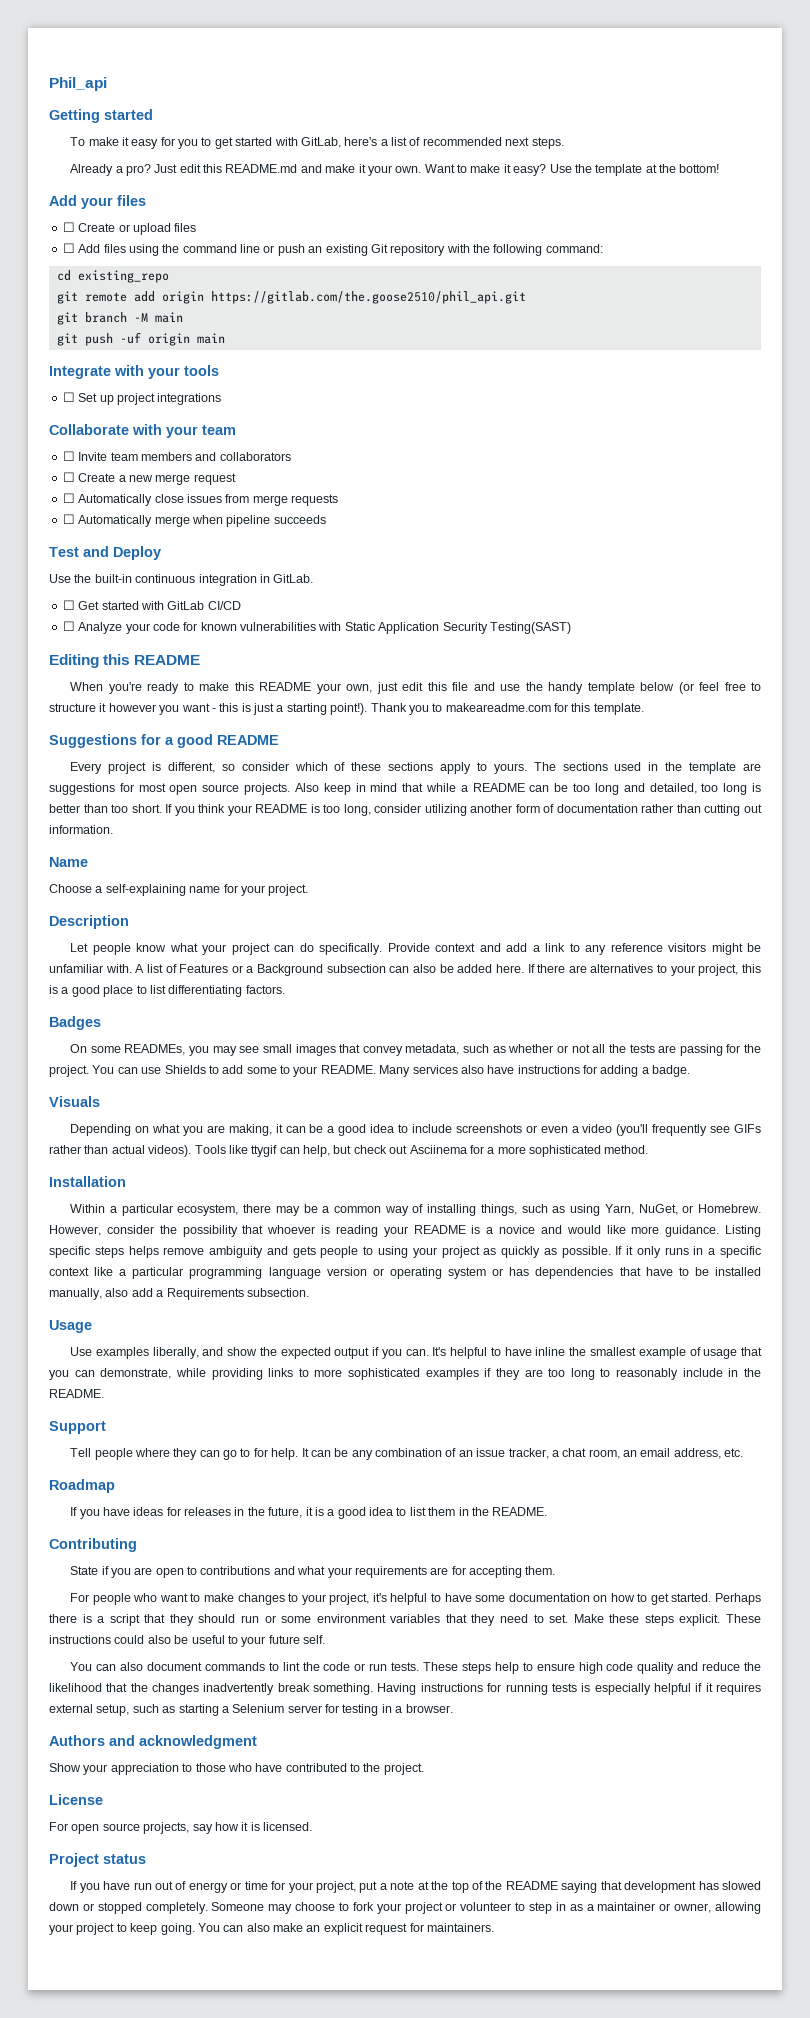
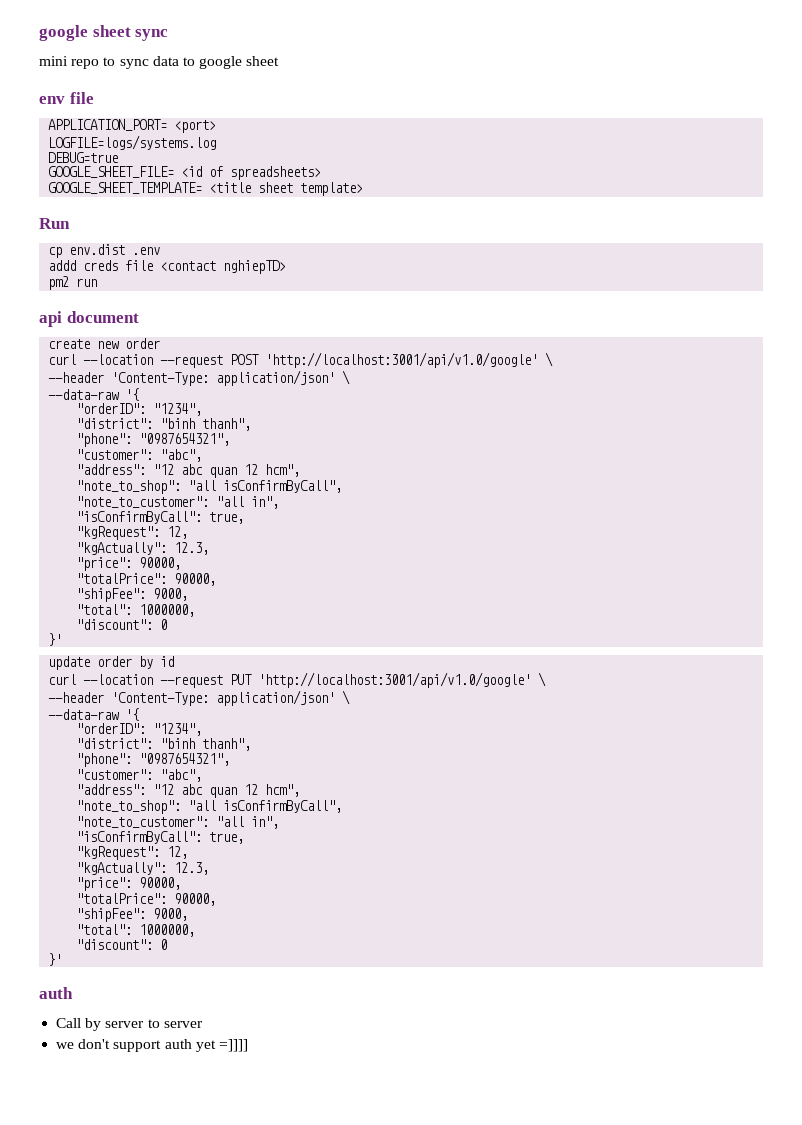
[49,77,107,91] [49,109,153,123] [70,137,564,149] [70,164,720,176] [49,195,146,209] [62,222,197,235] [62,243,603,256] [56,270,169,283] [56,291,526,304] [56,312,183,325] [56,332,225,346] [49,365,219,379] [62,392,222,405] [49,424,236,438] [62,451,291,461] [62,472,236,485] [62,493,338,506] [62,514,326,527] [49,546,161,560] [49,574,314,586] [62,600,241,610] [62,621,571,634] [49,654,201,668] [70,682,762,694] [49,703,644,715] [49,734,279,748] [70,762,762,774] [49,783,762,795] [49,804,762,816] [49,825,113,834] [49,857,88,867] [49,884,309,896] [49,915,129,929] [70,943,762,955] [49,964,761,976] [49,985,285,997] [49,1016,101,1030] [70,1044,761,1056] [49,1065,691,1077] [49,1096,100,1107] [70,1124,761,1136] [49,1145,649,1157] [49,1176,126,1187] [70,1204,761,1216] [49,1225,762,1237] [49,1246,761,1258] [49,1267,762,1279] [49,1288,309,1300] [49,1320,92,1333] [70,1347,762,1359] [49,1368,762,1380] [49,1389,104,1398] [49,1421,106,1434] [70,1448,744,1460] [49,1479,115,1493] [70,1507,548,1519] [49,1538,137,1552] [70,1566,556,1578] [70,1593,761,1605] [49,1614,761,1626] [49,1635,325,1647] [70,1662,761,1674] [49,1683,762,1695] [49,1704,453,1716] [49,1735,257,1749] [49,1763,424,1775] [49,1794,103,1805] [49,1822,312,1834] [49,1853,146,1867] [70,1881,762,1893] [49,1902,761,1914] [49,1923,494,1935] Phil_api // Getting started // To make it easy for you to get started with GitLab, here's a list of recommended next steps. // Already a pro? Just edit this README.md and make it your own. Want to make it easy? Use the template at the bottom! // Add your files // ☐ Create or upload files // ☐ Add files using the command line or push an existing Git repository with the following command: // cd existing_repo // git remote add origin https://gitlab.com/the.goose2510/phil_api.git // git branch -M main // git push -uf origin main // Integrate with your tools // ☐ Set up project integrations // Collaborate with your team // ☐ Invite team members and collaborators // ☐ Create a new merge request // ☐ Automatically close issues from merge requests // ☐ Automatically merge when pipeline succeeds // Test and Deploy // Use the built-in continuous integration in GitLab. // ☐ Get started with GitLab CI/CD // ☐ Analyze your code for known vulnerabilities with Static Application Security Testing(SAST) // Editing this README // When you're ready to make this README your own, just edit this file and use the handy template below (or feel free to structure it however you want - this is just a starting point!). Thank you to makeareadme.com for this template. // Suggestions for a good README // Every project is different, so consider which of these sections apply to yours. The sections used in the template are suggestions for most open source projects. Also keep in mind that while a README can be too long and detailed, too long is better than too short. If you think your README is too long, consider utilizing another form of documentation rather than cutting out information. // Name // Choose a self-explaining name for your project. // Description // Let people know what your project can do specifically. Provide context and add a link to any reference visitors might be unfamiliar with. A list of Features or a Background subsection can also be added here. If there are alternatives to your project, this is a good place to list differentiating factors. // Badges // On some READMEs, you may see small images that convey metadata, such as whether or not all the tests are passing for the project. You can use Shields to add some to your README. Many services also have instructions for adding a badge. // Visuals // Depending on what you are making, it can be a good idea to include screenshots or even a video (you'll frequently see GIFs rather than actual videos). Tools like ttygif can help, but check out Asciinema for a more sophisticated method. // Installation // Within a particular ecosystem, there may be a common way of installing things, such as using Yarn, NuGet, or Homebrew. However, consider the possibility that whoever is reading your README is a novice and would like more guidance. Listing specific steps helps remove ambiguity and gets people to using your project as quickly as possible. If it only runs in a specific context like a particular programming language version or operating system or has dependencies that have to be installed manually, also add a Requirements subsection. // Usage // Use examples liberally, and show the expected output if you can. It's helpful to have inline the smallest example of usage that you can demonstrate, while providing links to more sophisticated examples if they are too long to reasonably include in the README. // Support // Tell people where they can go to for help. It can be any combination of an issue tracker, a chat room, an email address, etc. // Roadmap // If you have ideas for releases in the future, it is a good idea to list them in the README. // Contributing // State if you are open to contributions and what your requirements are for accepting them. // For people who want to make changes to your project, it's helpful to have some documentation on how to get started. Perhaps there is a script that they should run or some environment variables that they need to set. Make these steps explicit. These instructions could also be useful to your future self. // You can also document commands to lint the code or run tests. These steps help to ensure high code quality and reduce the likelihood that the changes inadvertently break something. Having instructions for running tests is especially helpful if it requires external setup, such as starting a Selenium server for testing in a browser. // Authors and acknowledgment // Show your appreciation to those who have contributed to the project. // License // For open source projects, say how it is licensed. // Project status // If you have run out of energy or time for your project, put a note at the top of the README saying that development has slowed down or stopped completely. Someone may choose to fork your project or volunteer to step in as a maintainer or owner, allowing your project to keep going. You can also make an explicit request for maintainers. -> [39,25,169,41] [39,56,280,69] [39,92,94,104] [48,119,217,133] [48,135,217,150] [48,152,119,163] [48,166,322,180] [48,182,364,196] [39,218,70,229] [48,244,161,258] [48,260,287,274] [48,276,98,290] [39,311,139,327] [48,338,161,349] [48,352,554,368] [48,370,351,386] [48,388,140,401] [76,403,203,416] [76,418,252,431] [76,433,231,447] [76,449,203,462] [76,464,301,478] [76,480,343,494] [76,496,280,509] [76,511,245,524] [76,526,189,540] [76,542,210,555] [76,557,182,571] [76,573,217,586] [76,588,189,602] [76,604,196,617] [76,619,168,630] [48,633,63,646] [48,656,175,670] [48,672,547,688] [48,690,351,706] [48,708,140,721] [76,723,203,736] [76,738,252,751] [76,753,231,767] [76,769,203,782] [76,784,301,798] [76,800,343,814] [76,816,280,829] [76,831,245,844] [76,846,189,860] [76,862,210,875] [76,877,182,891] [76,893,217,906] [76,908,189,922] [76,924,196,937] [76,939,168,950] [48,953,63,966] [39,987,73,999] [56,1018,203,1031] [56,1039,248,1052] google sheet sync // mini repo to sync data to google sheet // env file // APPLICATION_PORT= <port> // LOGFILE=logs/systems.log // DEBUG=true // GOOGLE_SHEET_FILE= <id of spreadsheets> // GOOGLE_SHEET_TEMPLATE= <title sheet template> // Run // cp env.dist .env // addd creds file <contact nghiepTD> // pm2 run // api document // create new order // curl --location --request POST 'http://localhost:3001/api/v1.0/google' \ // --header 'Content-Type: application/json' \ // --data-raw '{ // "orderID": "1234", // "district": "binh thanh", // "phone": "0987654321", // "customer": "abc", // "address": "12 abc quan 12 hcm", // "note_to_shop": "all isConfirmByCall", // "note_to_customer": "all in", // "isConfirmByCall": true, // "kgRequest": 12, // "kgActually": 12.3, // "price": 90000, // "totalPrice": 90000, // "shipFee": 9000, // "total": 1000000, // "discount": 0 // }' // update order by id // curl --location --request PUT 'http://localhost:3001/api/v1.0/google' \ // --header 'Content-Type: application/json' \ // --data-raw '{ // "orderID": "1234", // "district": "binh thanh", // "phone": "0987654321", // "customer": "abc", // "address": "12 abc quan 12 hcm", // "note_to_shop": "all isConfirmByCall", // "note_to_customer": "all in", // "isConfirmByCall": true, // "kgRequest": 12, // "kgActually": 12.3, // "price": 90000, // "totalPrice": 90000, // "shipFee": 9000, // "total": 1000000, // "discount": 0 // }' // auth // Call by server to server // we don't support auth yet =]]]]

